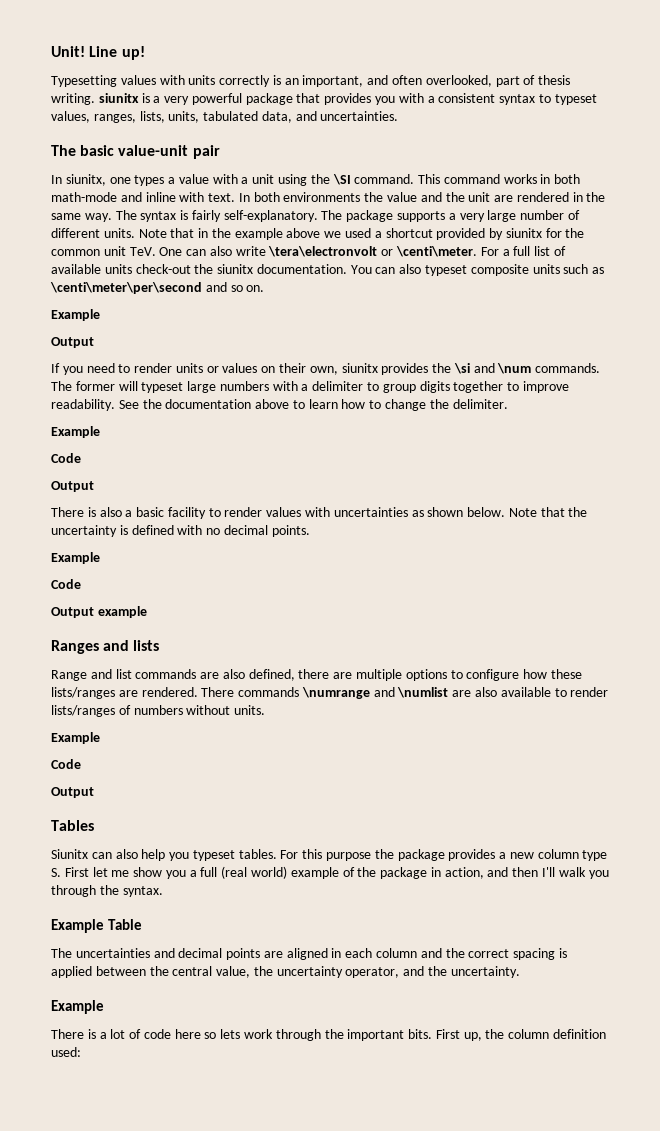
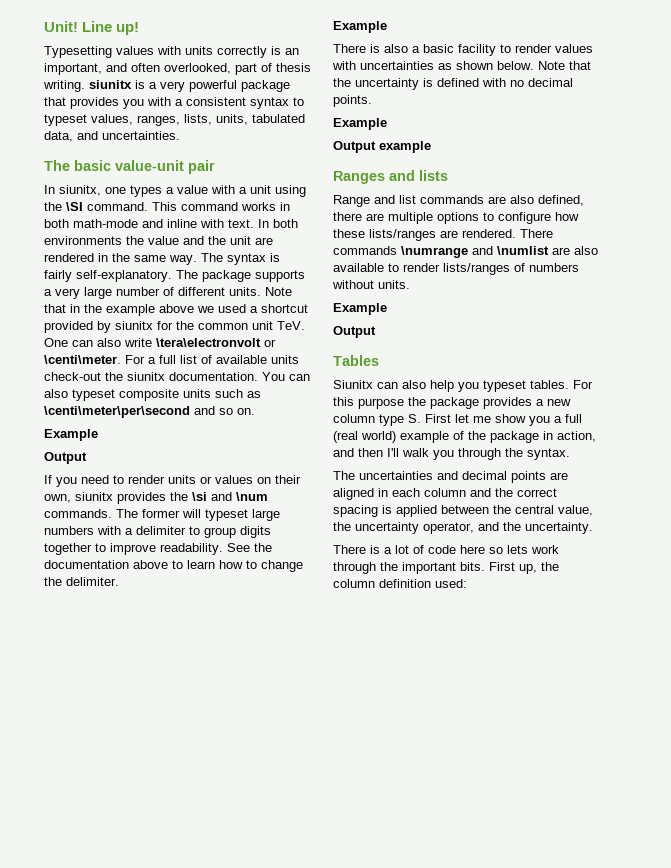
[51,453,81,463] [51,481,94,492] // Code // Output -> (387, 27) none
[51,579,81,589] // Code -> (387, 124) none
[51,759,81,769] // Code -> (387, 309) none
[51,919,142,933] // Example Table -> (570, 454) none
[51,1000,104,1014] // Example -> (593, 528) none

